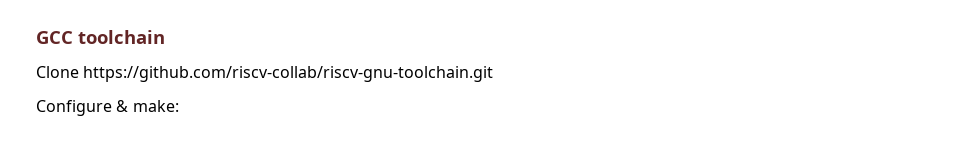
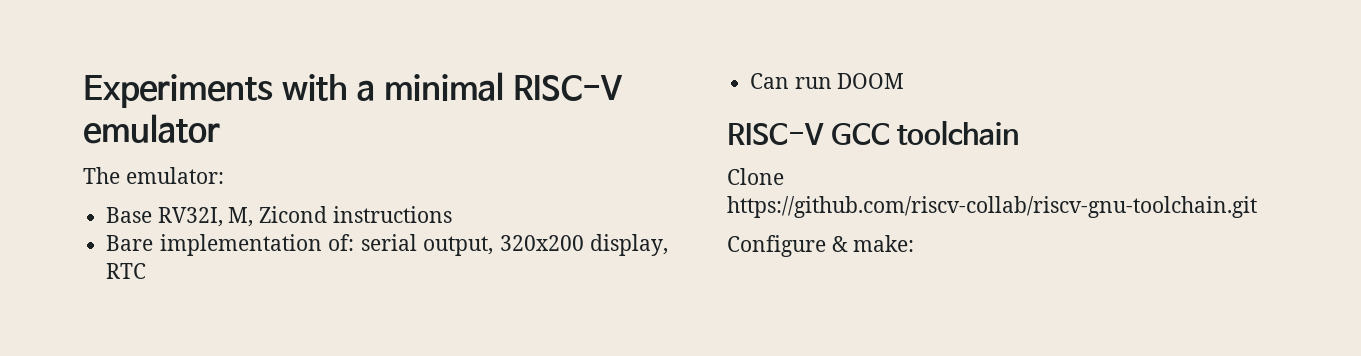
(36, 37) none -> [83,72,623,108] [83,114,220,144] [83,167,224,184] [106,206,452,227] [106,234,668,256] [106,263,147,279] [750,73,905,89] [727,123,824,145] Experiments with a minimal RISC-V emulator // The emulator: // Base RV32I, M, Zicond instructions // Bare implementation of: serial output, 320x200 display, RTC // Can run DOOM // RISC-V

